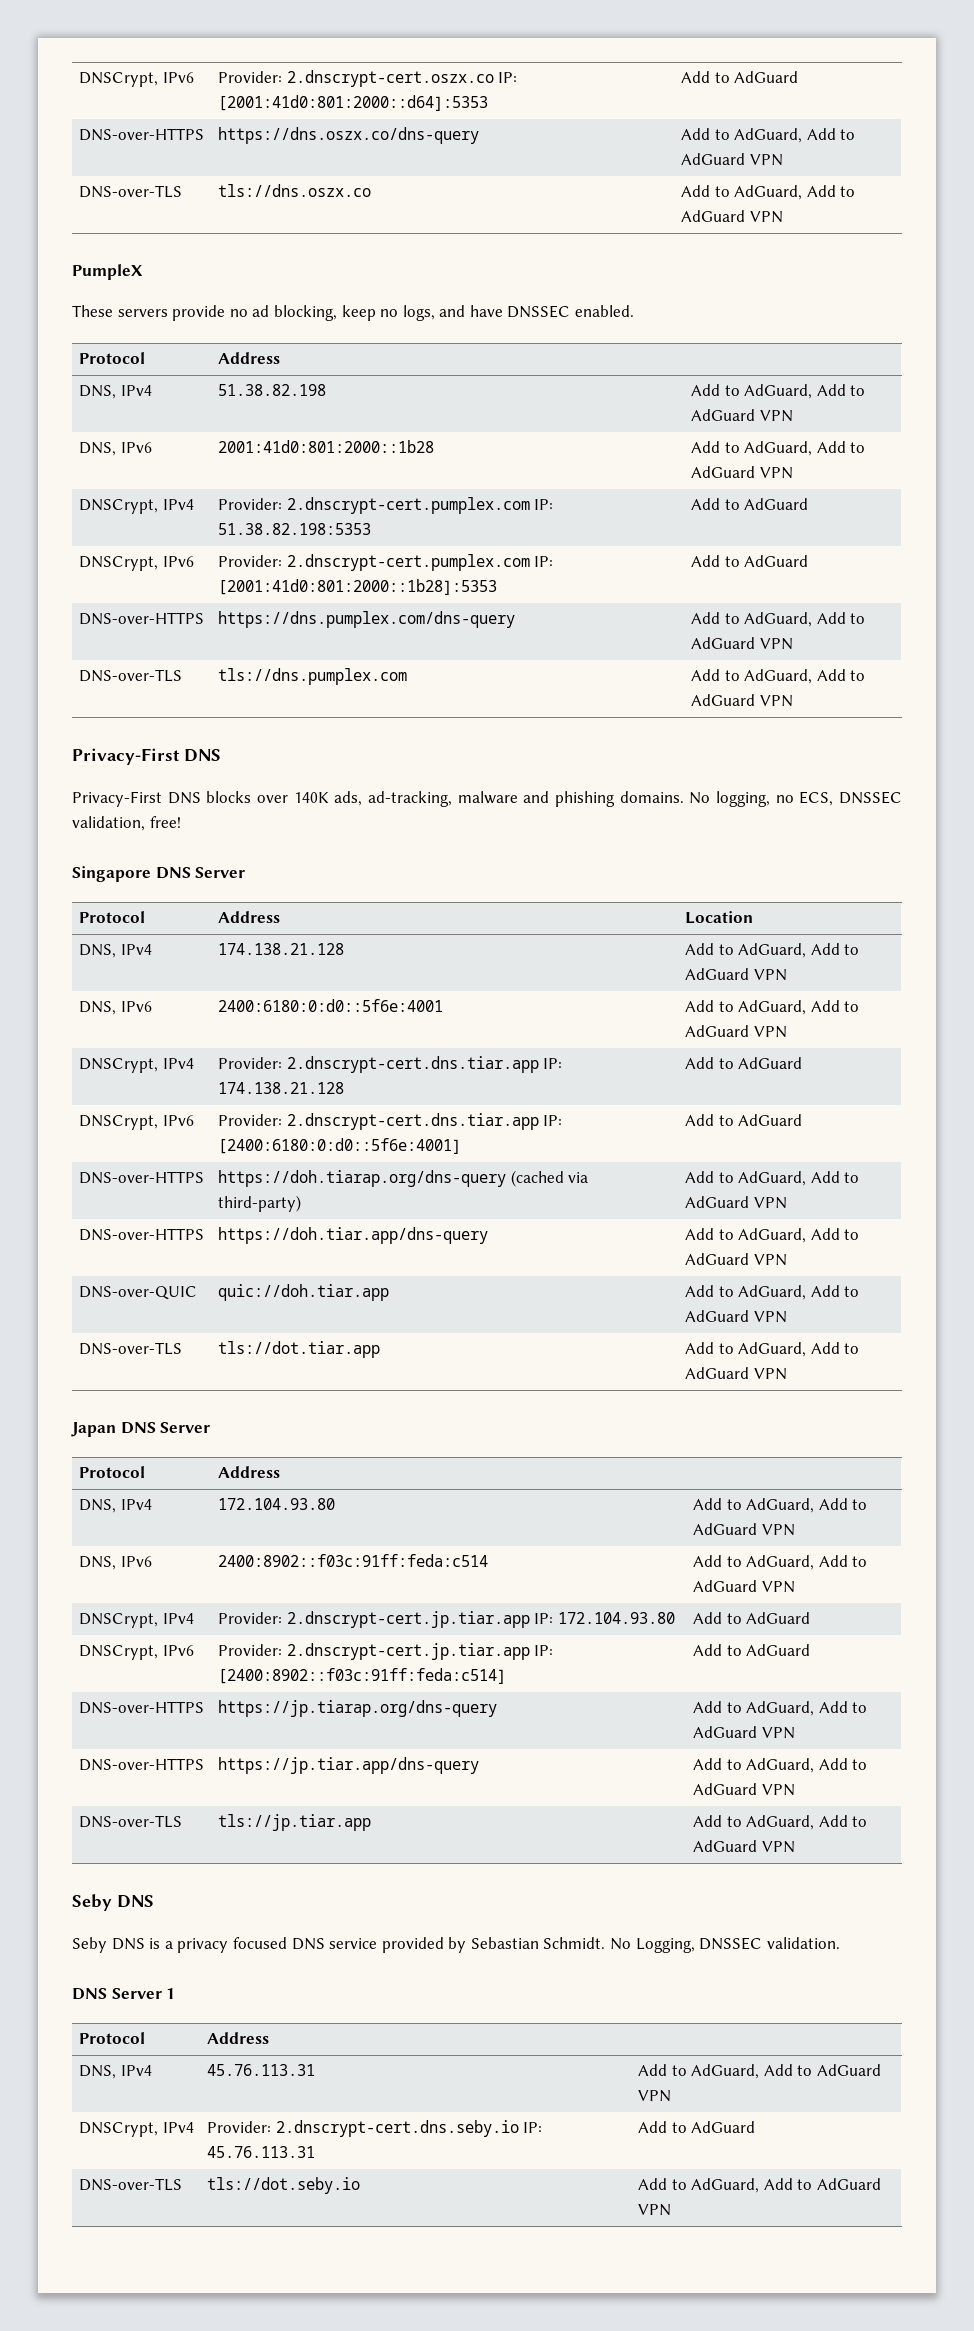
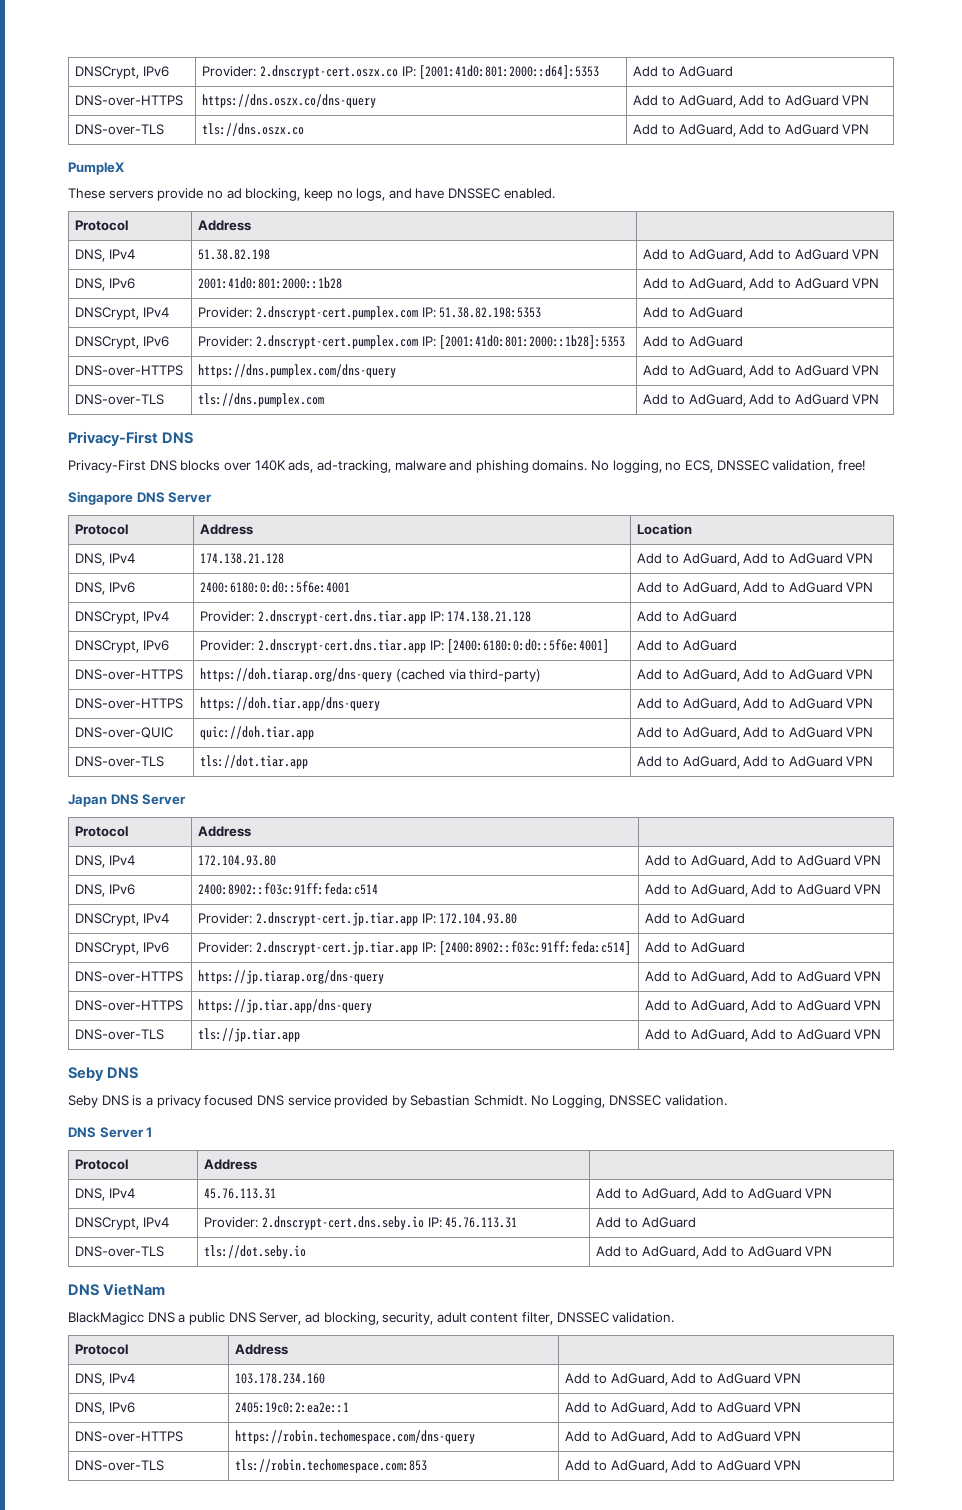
(671, 2210) none -> [68,1283,166,1296] [68,1312,675,1325] [75,1344,129,1355] [235,1344,289,1355] [75,1373,135,1386] [235,1373,326,1384] [565,1373,802,1386] [75,1402,135,1415] [235,1402,350,1413] [565,1402,802,1415] [75,1431,184,1442] [235,1430,476,1444] [565,1431,802,1444] [75,1460,165,1471] [235,1459,428,1473] [565,1460,802,1473] // DNS VietNam // BlackMagicc DNS a public DNS Server, ad blocking, security, adult content filter, DNSSEC validation. // Protocol | Address | // DNS, IPv4 | 103.178.234.160 | Add to AdGuard, Add to AdGuard VPN // DNS, IPv6 | 2405:19c0:2:ea2e::1 | Add to AdGuard, Add to AdGuard VPN // DNS-over-HTTPS | https://robin.techomespace.com/dns-query | Add to AdGuard, Add to AdGuard VPN // DNS-over-TLS | tls://robin.techomespace.com:853 | Add to AdGuard, Add to AdGuard VPN

